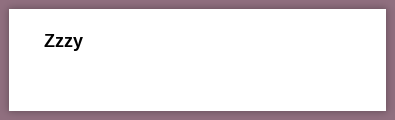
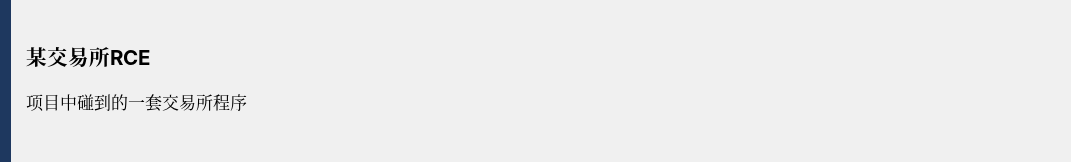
[44,34,83,51] Zzzy -> [26,47,150,68] [26,94,247,112] 某交易所RCE // 项目中碰到的一套交易所程序

